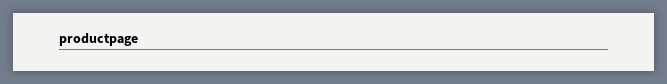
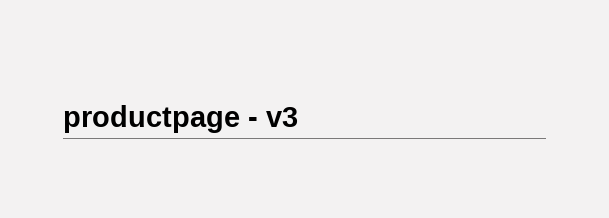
(138, 39) none -> [248,107,298,127] - v3

